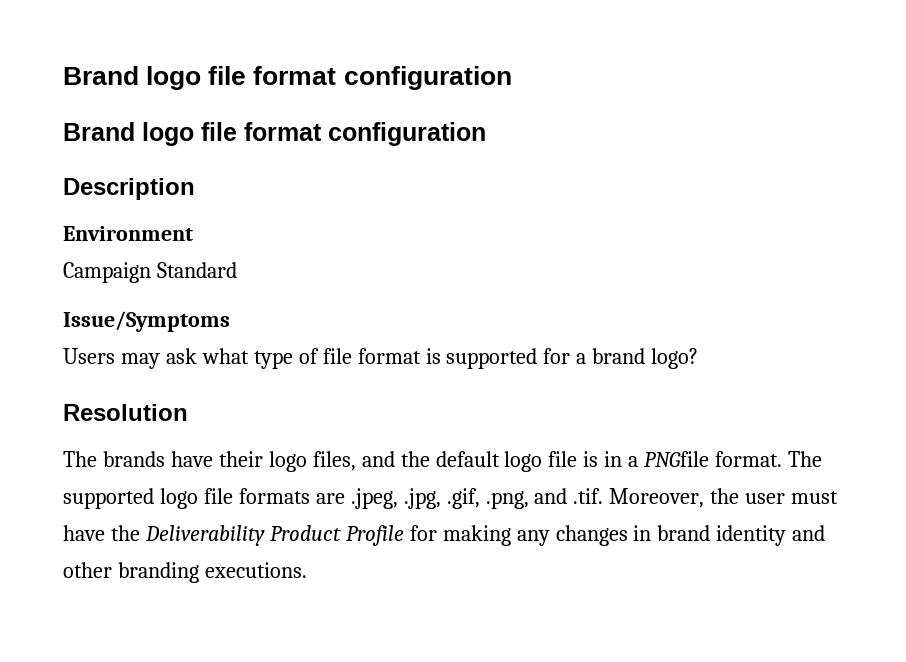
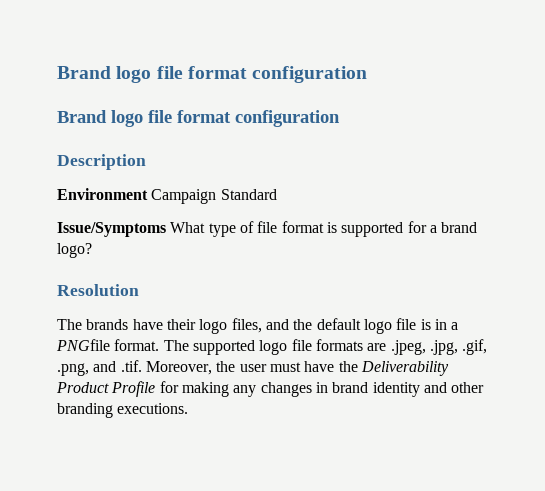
(193, 233) // -> (148, 194) none
[63,348,249,369] // Users may ask what -> [170,222,206,233] What

